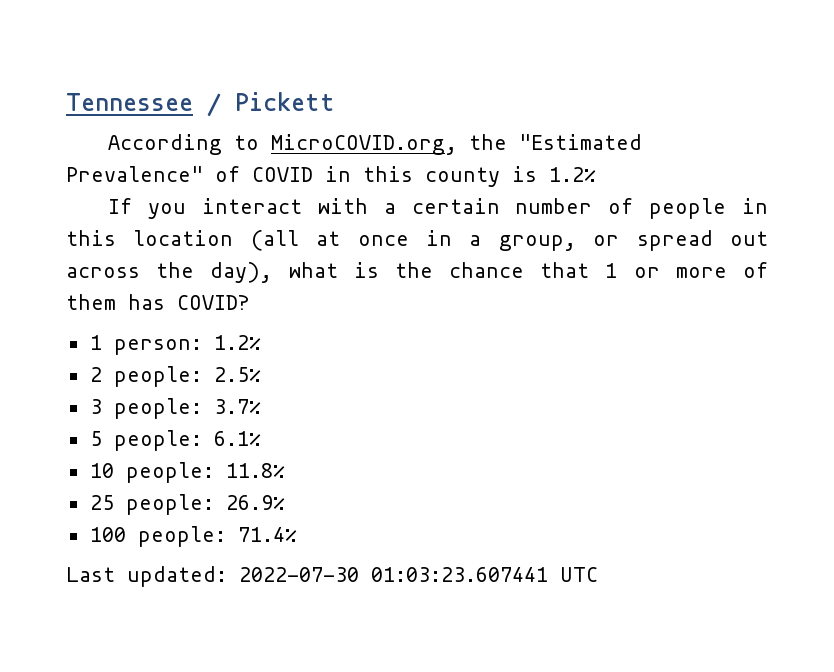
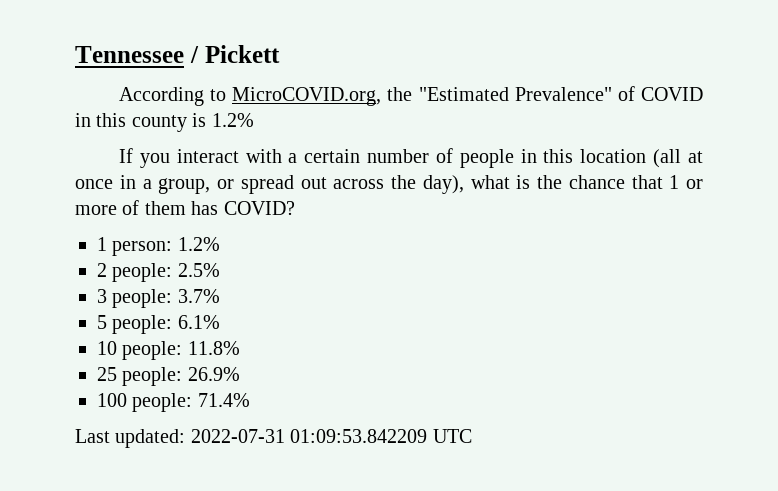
[239,567,548,582] 2022-07-30 01:03:23.607441 -> [190,429,428,443] 2022-07-31 01:09:53.842209

